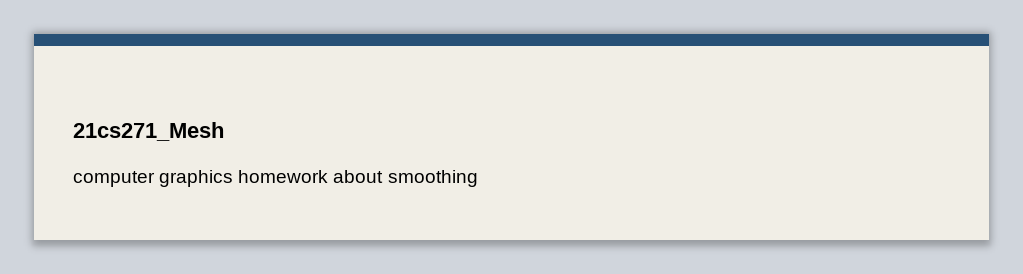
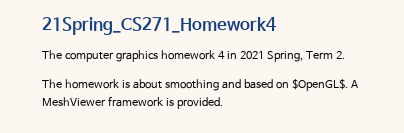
[73,122,224,141] 21cs271_Mesh // -> [42,17,276,35] [42,50,62,59] 21Spring_CS271_Homework4 // The
[333,170,478,187] about smoothing -> [217,51,345,62] [42,79,358,91] [42,96,223,109] 4 in 2021 Spring, Term 2. // The homework is about smoothing and based on $OpenGL$. A MeshViewer framework is provided.

